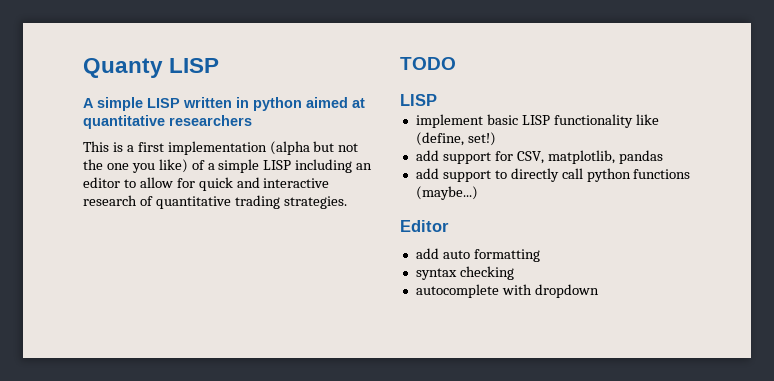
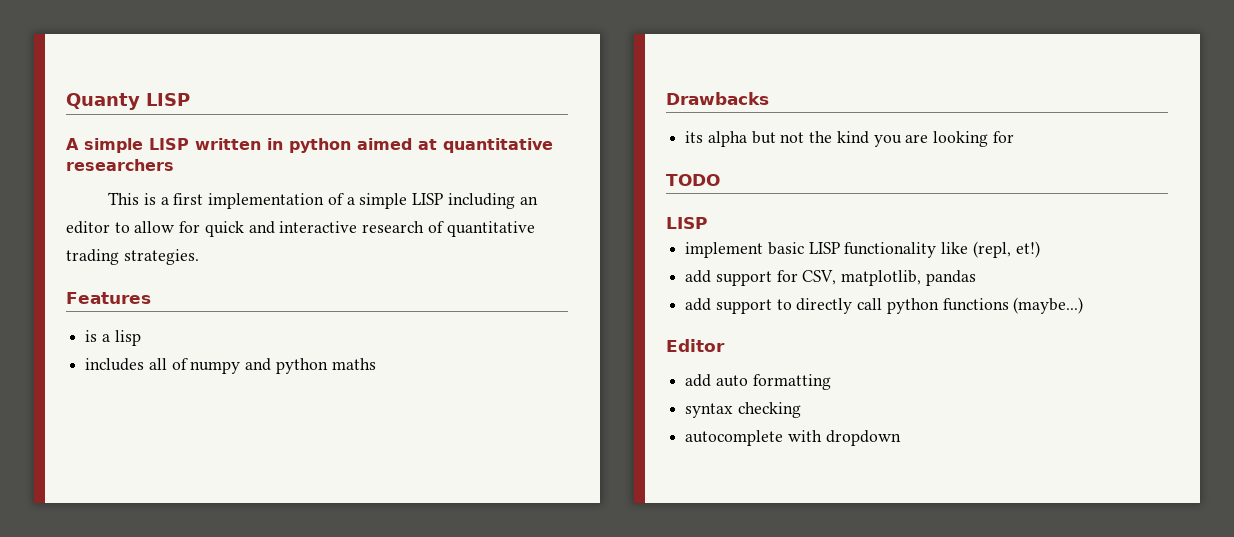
[269,141,359,155] [83,159,188,173] (alpha but not the one you like) -> (325, 201) none
(347, 202) none -> [66,292,151,304] [85,330,141,346] [85,358,376,374] [666,92,769,105] [685,131,1014,147] // Features // is a lisp // includes all of numpy and python maths // Drawbacks // its alpha but not the kind you are looking for
[415,132,496,146] (define, set!) -> [972,241,1040,258] (repl, et!)

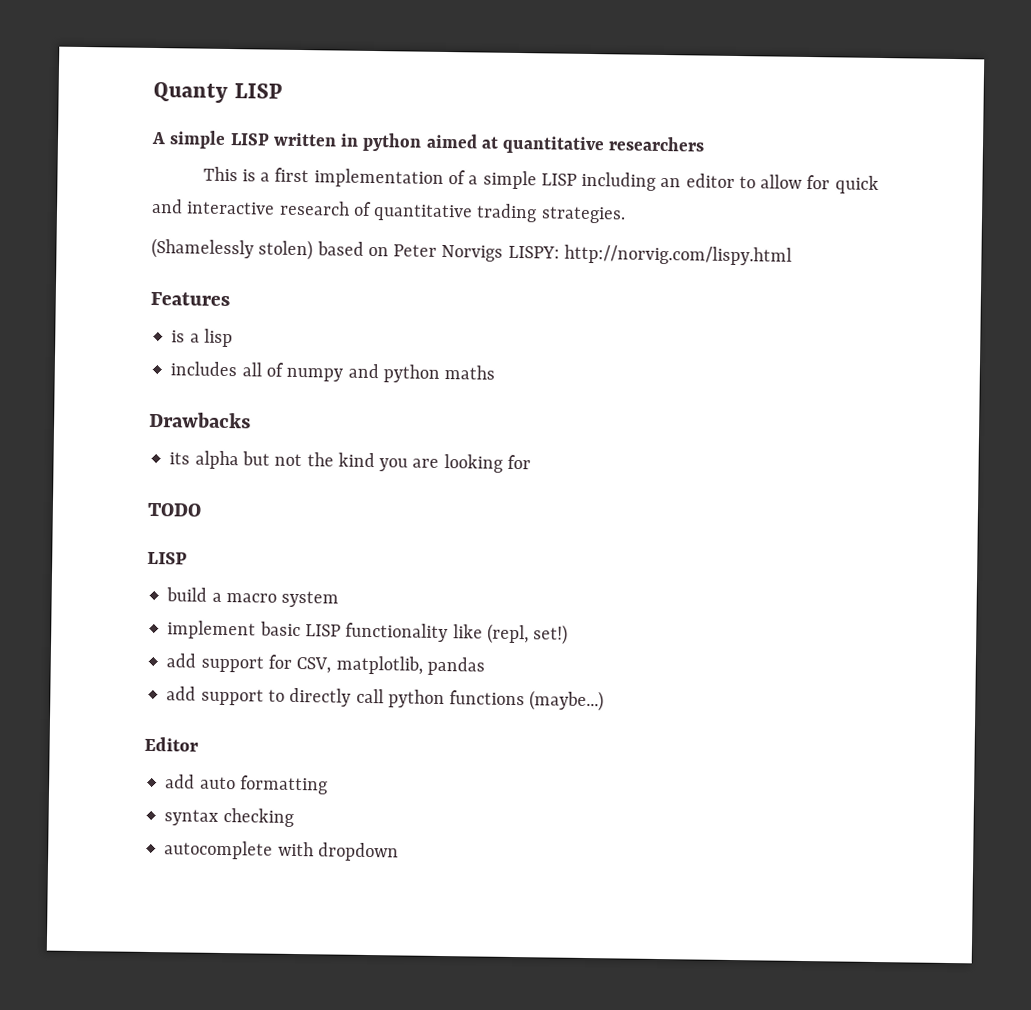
(199, 257) none -> [151,237,792,266] // (Shamelessly stolen) based on Peter Norvigs LISPY: http://norvig.com/lispy.html
(707, 223) none -> [166,587,340,608] // build a macro system
[1015,241,1040,258] et!) -> [533,624,569,645] set!)

